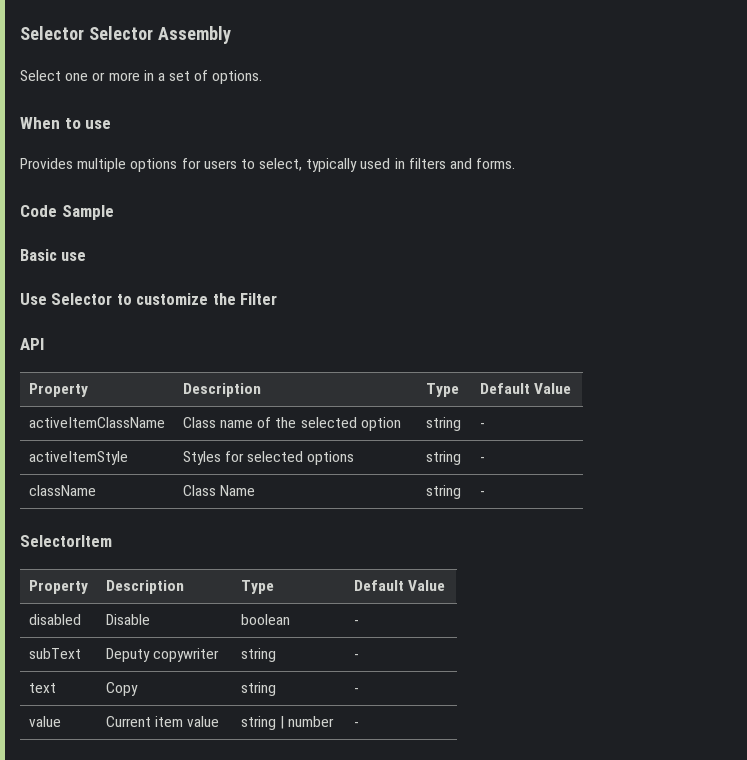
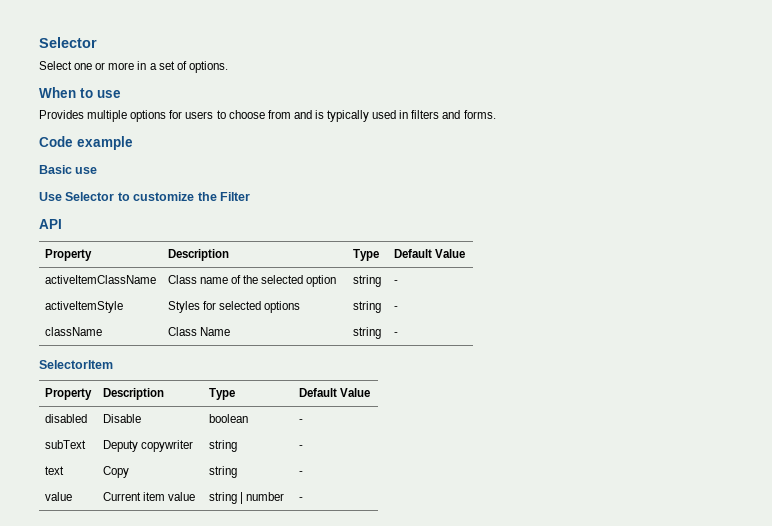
[20,26,231,44] Selector Selector Assembly -> [39,37,97,48] Selector
[259,158,303,171] select, -> [228,110,324,119] choose from and is
[61,205,114,220] Sample -> [77,136,133,150] example

